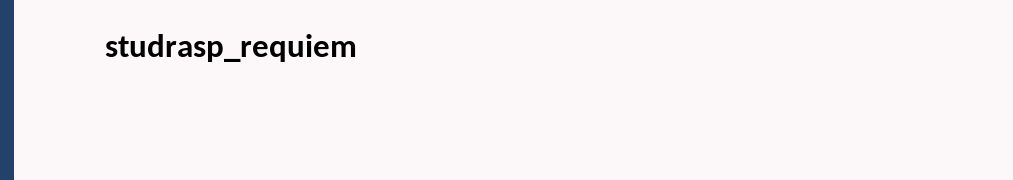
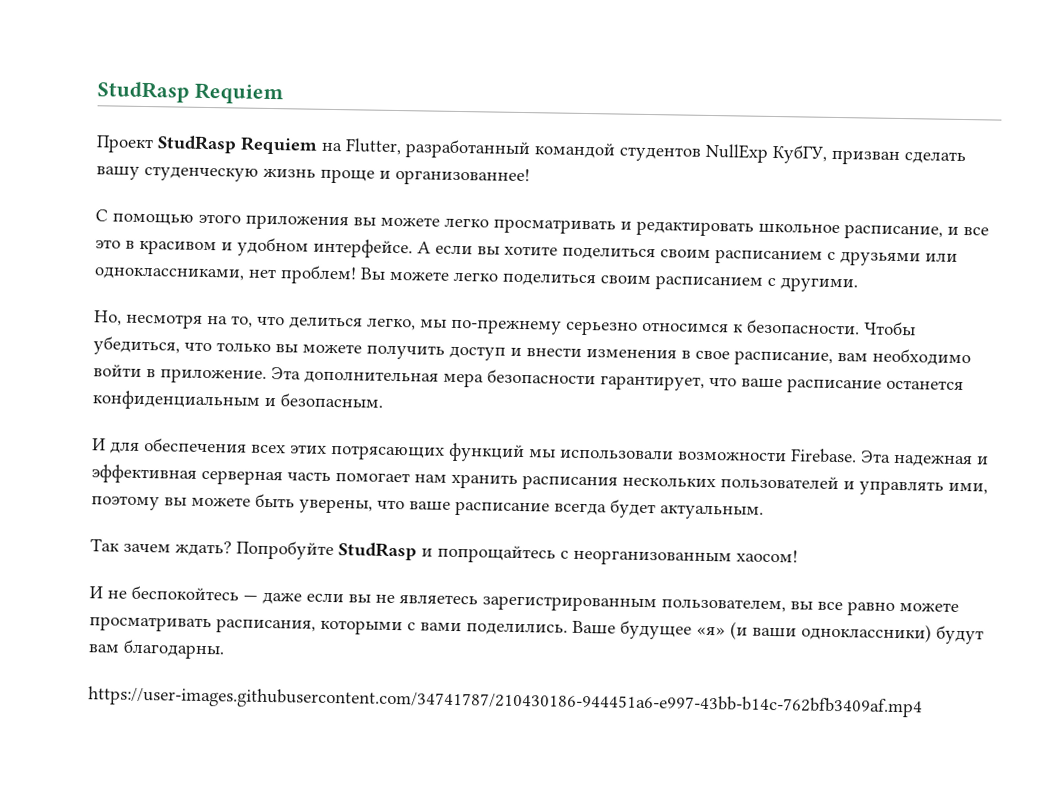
[105,34,357,62] studrasp_requiem -> [97,81,284,105] [96,135,966,165] [96,166,530,187] [95,209,989,240] [95,237,958,267] [94,265,858,293] [94,310,916,336] [93,336,971,367] [93,364,964,394] [92,390,384,411] [92,438,989,468] [91,464,988,496] [91,493,764,520] [90,538,798,567] [89,585,959,616] [89,616,984,645] [88,639,225,660] [88,686,923,718] StudRasp Requiem // Проект StudRasp Requiem на Flutter, разработанный командой студентов NullExp КубГУ, призван сделать вашу студенческую жизнь проще и организованнее! // С помощью этого приложения вы можете легко просматривать и редактировать школьное расписание, и все это в красивом и удобном интерфейсе. А если вы хотите поделиться своим расписанием с друзьями или одноклассниками, нет проблем! Вы можете легко поделиться своим расписанием с другими. // Но, несмотря на то, что делиться легко, мы по-прежнему серьезно относимся к безопасности. Чтобы убедиться, что только вы можете получить доступ и внести изменения в свое расписание, вам необходимо войти в приложение. Эта дополнительная мера безопасности гарантирует, что ваше расписание останется конфиденциальным и безопасным. // И для обеспечения всех этих потрясающих функций мы использовали возможности Firebase. Эта надежная и эффективная серверная часть помогает нам хранить расписания нескольких пользователей и управлять ими, поэтому вы можете быть уверены, что ваше расписание всегда будет актуальным. // Так зачем ждать? Попробуйте StudRasp и попрощайтесь с неорганизованным хаосом! // И не беспокойтесь — даже если вы не являетесь зарегистрированным пользователем, вы все равно можете просматривать расписания, которыми с вами поделились. Ваше будущее «я» (и ваши одноклассники) будут вам благодарны. // https://user-images.githubusercontent.com/34741787/210430186-944451a6-e997-43bb-b14c-762bfb3409af.mp4

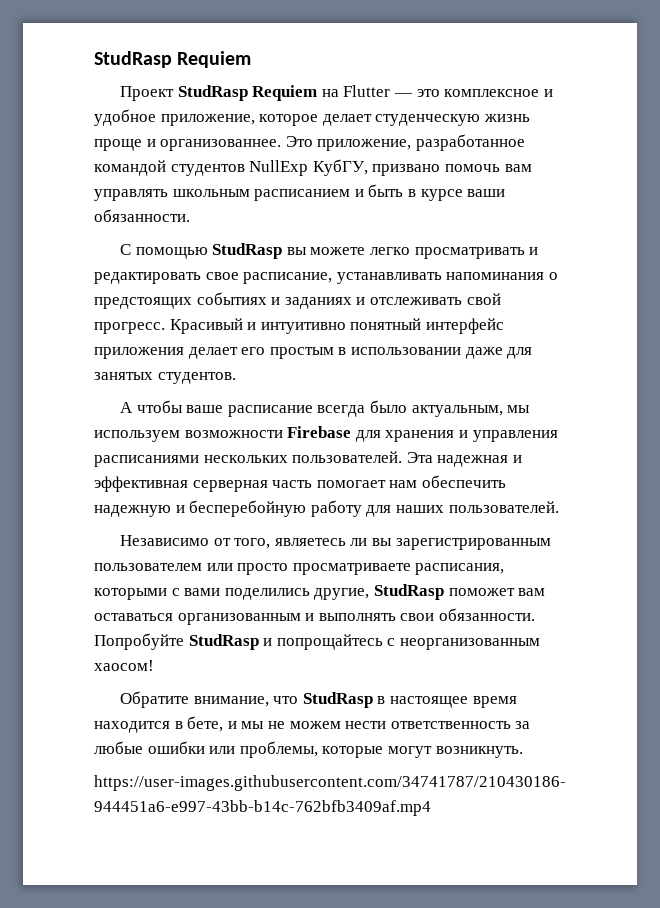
[345,138,966,165] [96,166,530,187] Flutter, разработанный командой студентов NullExp КубГУ, призван сделать вашу студенческую жизнь проще и организованнее! -> [343,85,553,97] [94,109,530,126] [94,134,525,151] [94,159,532,176] [94,184,506,201] [94,209,190,222] Flutter — это комплексное и удобное приложение, которое делает студенческую жизнь проще и организованнее. Это приложение, разработанное командой студентов NullExp КубГУ, призвано помочь вам управлять школьным расписанием и быть в курсе ваши обязанности.
[198,213,349,231] этого приложения -> [212,243,283,259] StudRasp
[758,222,989,240] [95,237,958,267] [94,265,858,293] [94,310,916,336] [93,336,971,367] [93,364,964,394] [92,390,384,411] [92,438,857,464] школьное расписание, и все это в красивом и удобном интерфейсе. А если вы хотите поделиться своим расписанием с друзьями или одноклассниками, нет проблем! Вы можете легко поделиться своим расписанием с другими. // Но, несмотря на то, что делиться легко, мы по-прежнему серьезно относимся к безопасности. Чтобы убедиться, что только вы можете получить доступ и внести изменения в свое расписание, вам необходимо войти в приложение. Эта дополнительная мера безопасности гарантирует, что ваше расписание останется конфиденциальным и безопасным. // И для обеспечения всех этих потрясающих функций мы использовали возможности Firebase. -> [205,272,558,284] [94,292,501,309] [94,318,504,334] [94,347,533,359] [94,372,236,384] [120,400,531,417] [94,426,558,442] [94,451,403,467] свое расписание, устанавливать напоминания о предстоящих событиях и заданиях и отслеживать свой прогресс. Красивый и интуитивно понятный интерфейс приложения делает его простым в использовании даже для занятых студентов. // А чтобы ваше расписание всегда было актуальным, мы используем возможности Firebase для хранения и управления расписаниями нескольких пользователей.
[451,473,988,496] [91,493,764,520] [90,538,232,557] хранить расписания нескольких пользователей и управлять ими, поэтому вы можете быть уверены, что ваше расписание всегда будет актуальным. // Так зачем ждать? -> [421,475,506,488] [94,500,559,517] [120,535,551,550] [94,563,505,575] [94,584,546,600] [94,608,535,625] обеспечить надежную и бесперебойную работу для наших пользователей. // Независимо от того, являетесь ли вы зарегистрированным пользователем или просто просматриваете расписания, которыми с вами поделились другие, StudRasp поможет вам оставаться организованным и выполнять свои обязанности.
[89,585,959,616] [89,616,984,645] [88,639,225,660] И не беспокойтесь — даже если вы не являетесь зарегистрированным пользователем, вы все равно можете просматривать расписания, которыми с вами поделились. Ваше будущее «я» (и ваши одноклассники) будут вам благодарны. -> [120,691,517,708] [94,716,531,733] [94,741,523,758] Обратите внимание, что StudRasp в настоящее время находится в бете, и мы не можем нести ответственность за любые ошибки или проблемы, которые могут возникнуть.

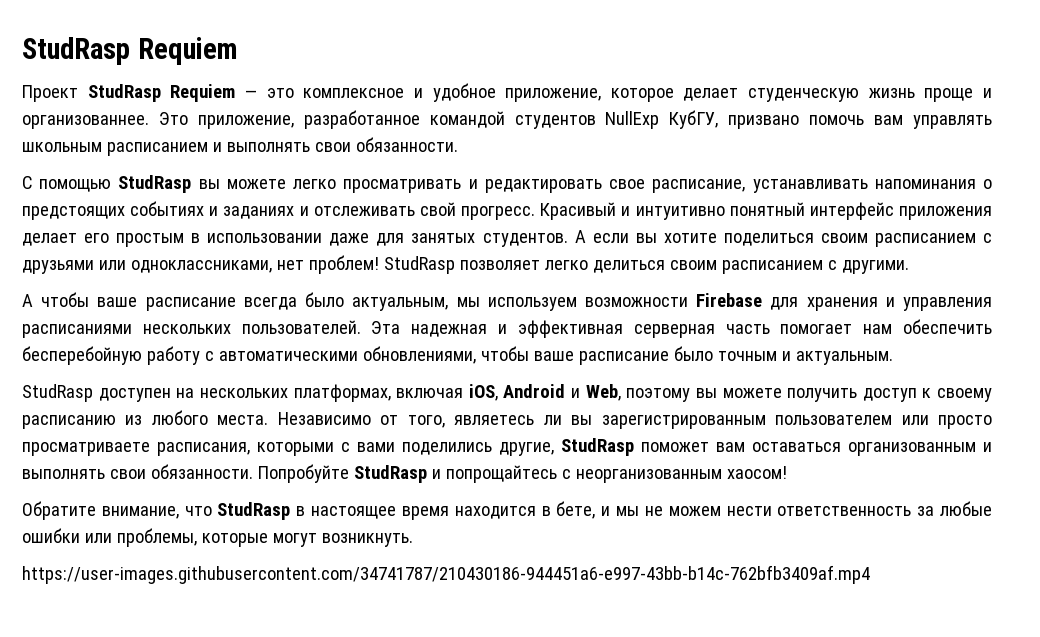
[321,85,391,97] на Flutter -> (236, 93) none
[368,184,506,201] быть в курсе ваши -> [226,142,351,152] выполнять свои
(236, 378) none -> [574,230,992,247] [22,255,909,274] А если вы хотите поделиться своим расписанием с друзьями или одноклассниками, нет проблем! StudRasp позволяет легко делиться своим расписанием с другими.
[94,500,559,517] надежную и бесперебойную работу для наших пользователей. // -> [22,346,893,365] [22,384,992,402] [22,410,269,429] бесперебойную работу с автоматическими обновлениями, чтобы ваше расписание было точным и актуальным. // StudRasp доступен на нескольких платформах, включая iOS, Android и Web, поэтому вы можете получить доступ к своему расписанию из любого места.

